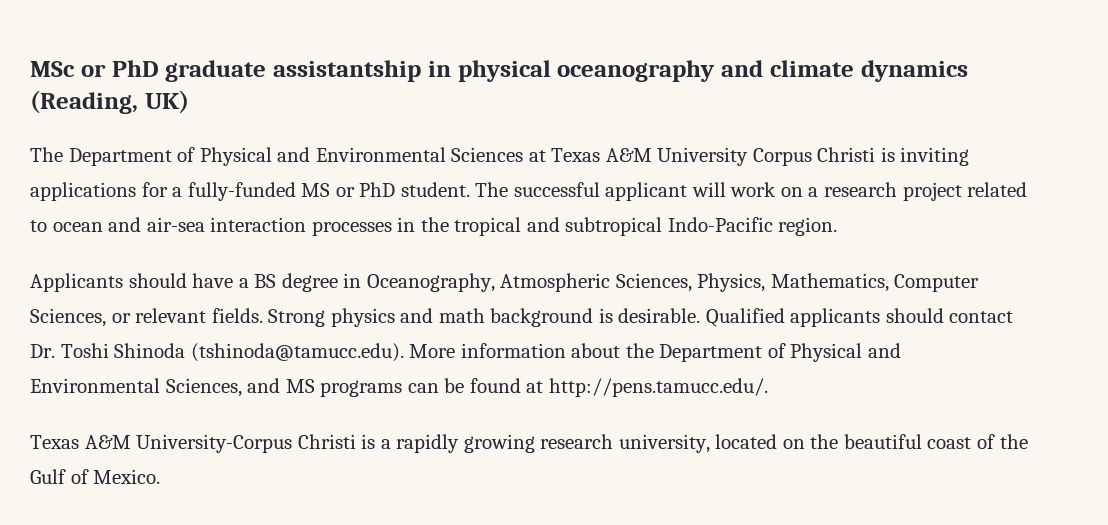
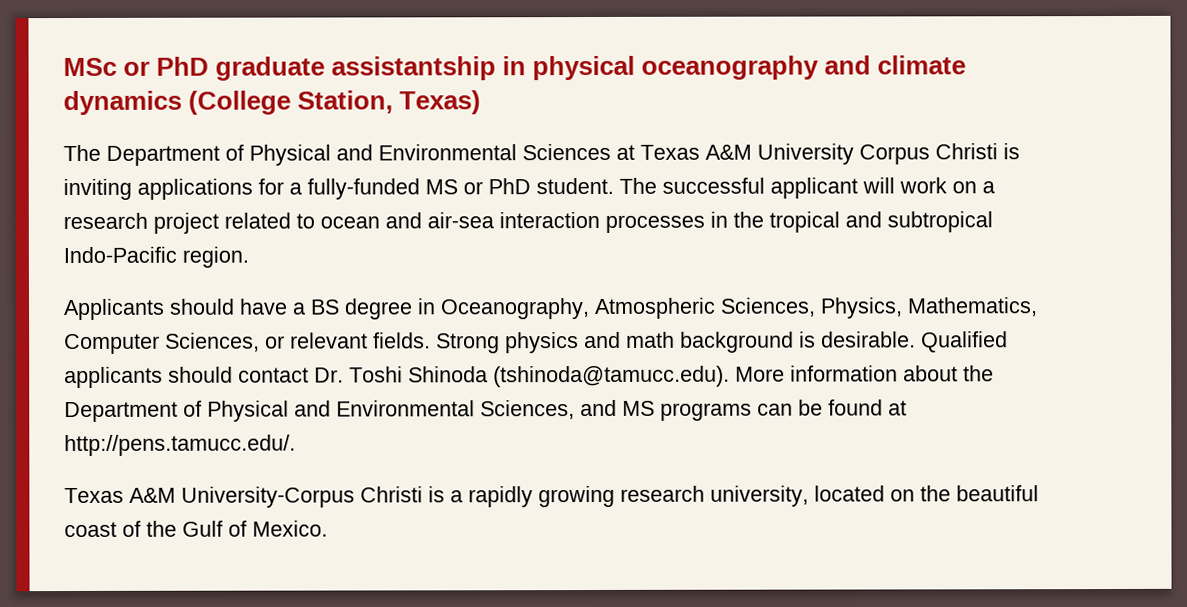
[30,90,189,114] (Reading, UK) -> [188,90,482,115] (College Station, Texas)

